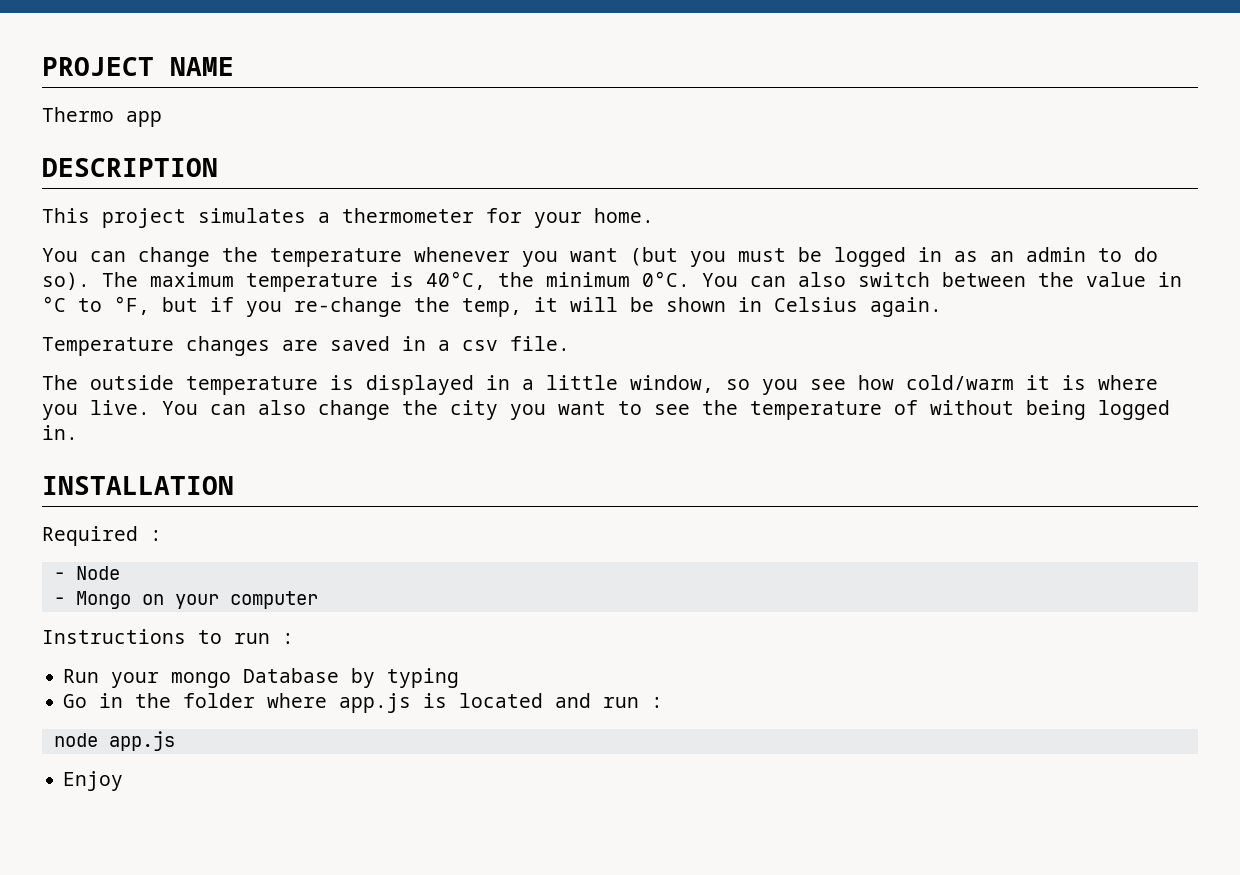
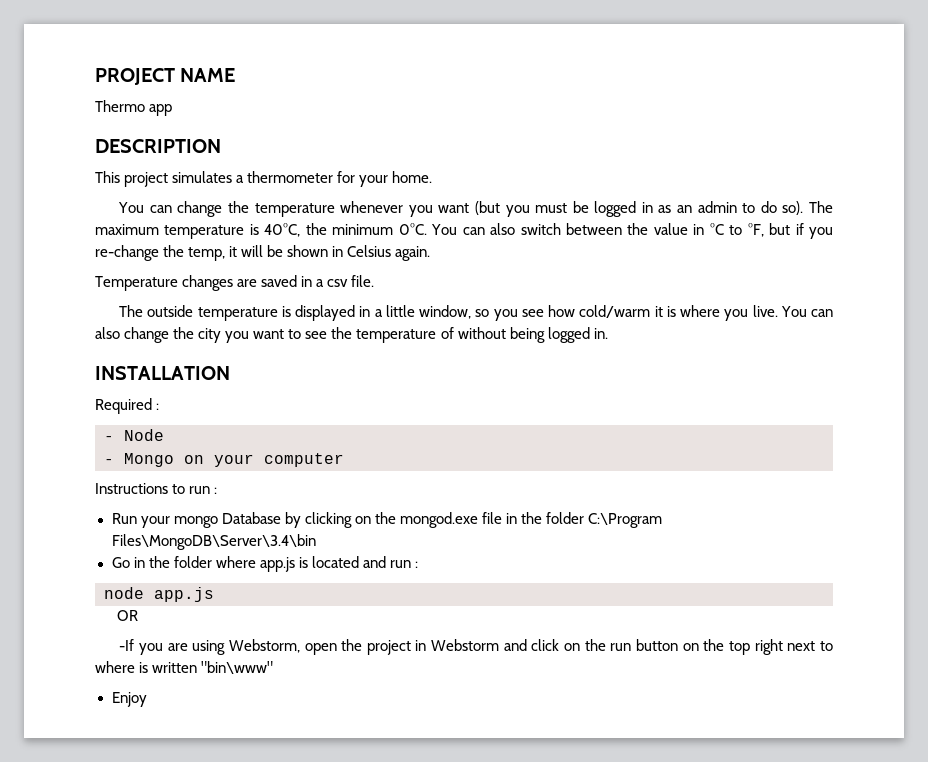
[387,668,460,688] typing -> [304,512,663,528] [111,534,316,550] clicking on the mongod.exe file in the folder C:\Program Files\MongoDB\Server\3.4\bin
(175, 741) none -> [116,610,138,621] [119,639,834,655] [95,661,274,674] // OR // -If you are using Webstorm, open the project in Webstorm and click on the run button on the top right next to where is written "bin\www"

